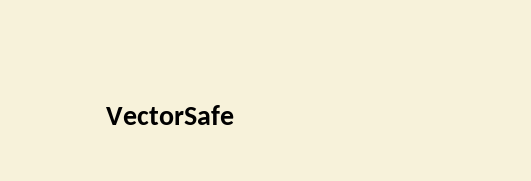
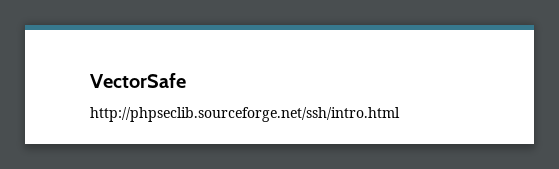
(234, 115) none -> [90,107,400,122] // http://phpseclib.sourceforge.net/ssh/intro.html

